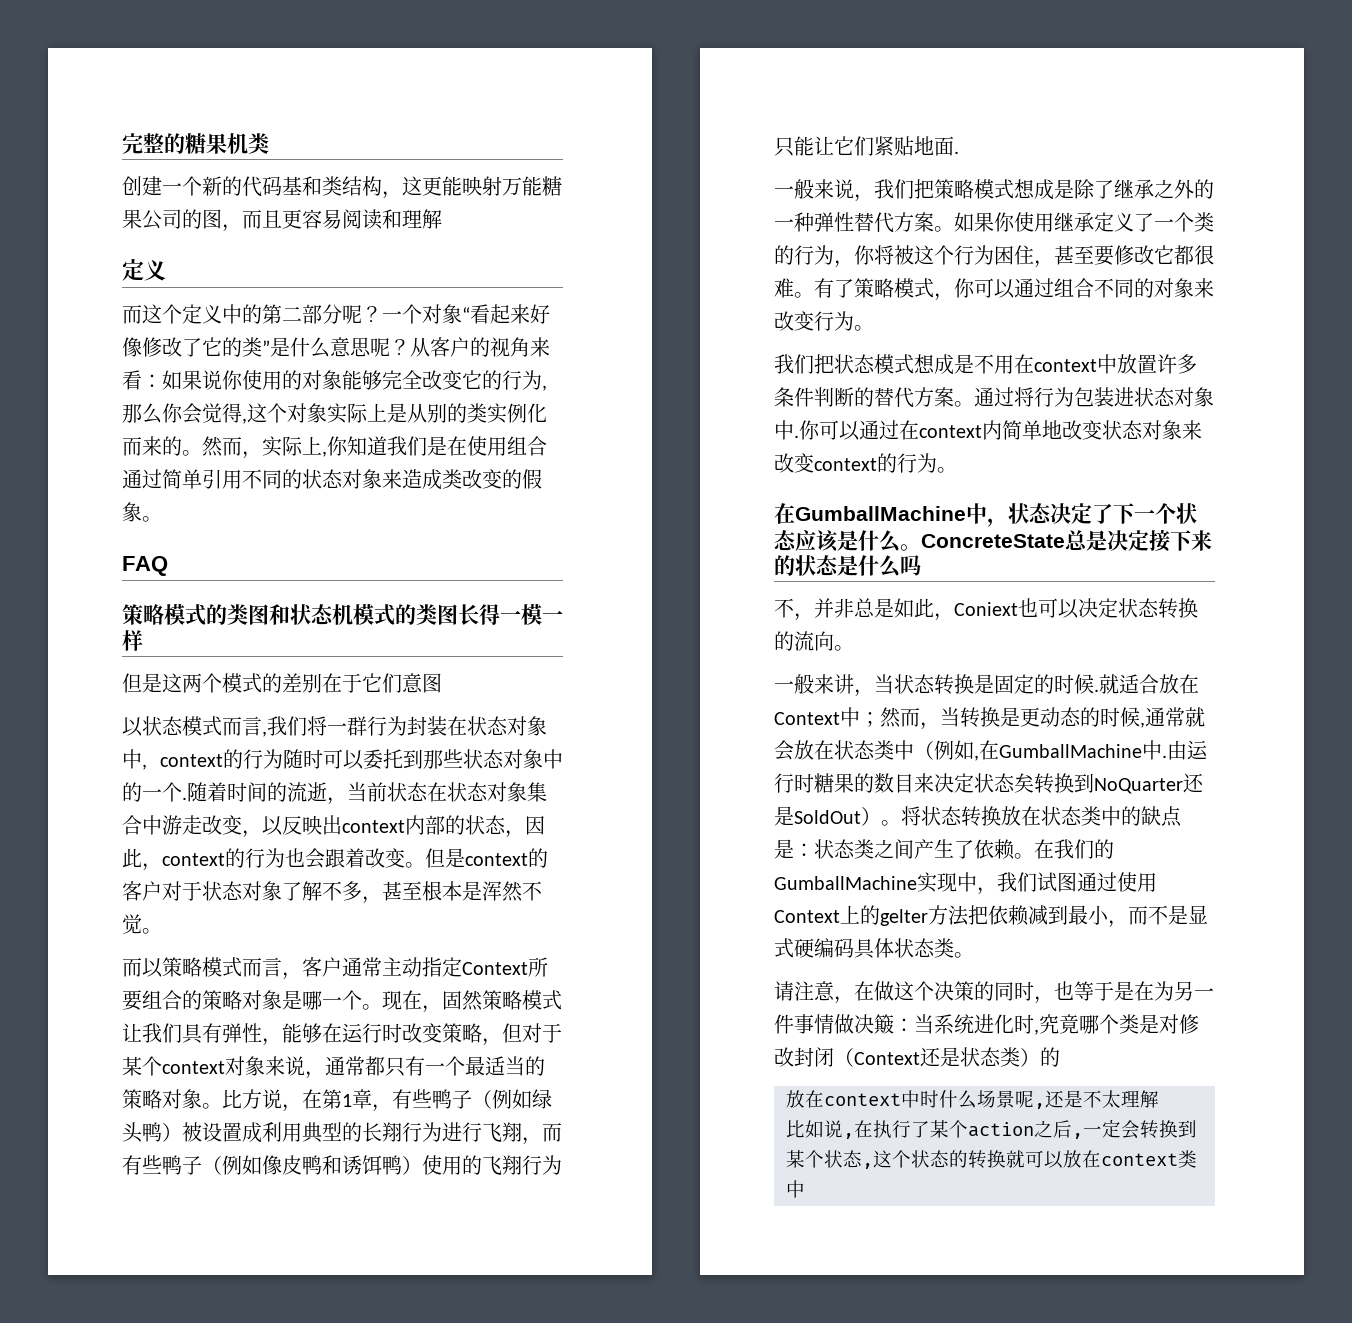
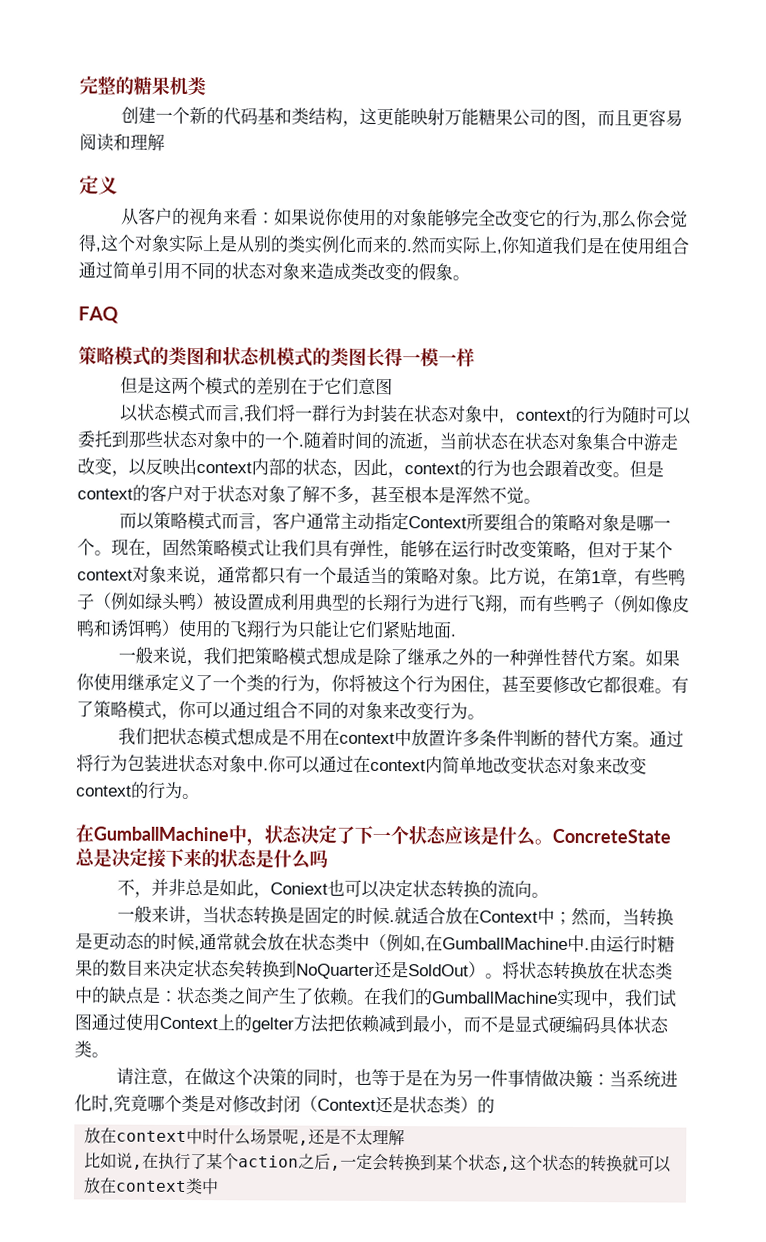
[122,304,550,324] [122,337,410,358] 而这个定义中的第二部分呢？一个对象“看起来好像修改了它的类”是什么意思呢？ -> (118, 185) none
[182,436,262,459] 。然而， -> [406,236,447,255] .然而

